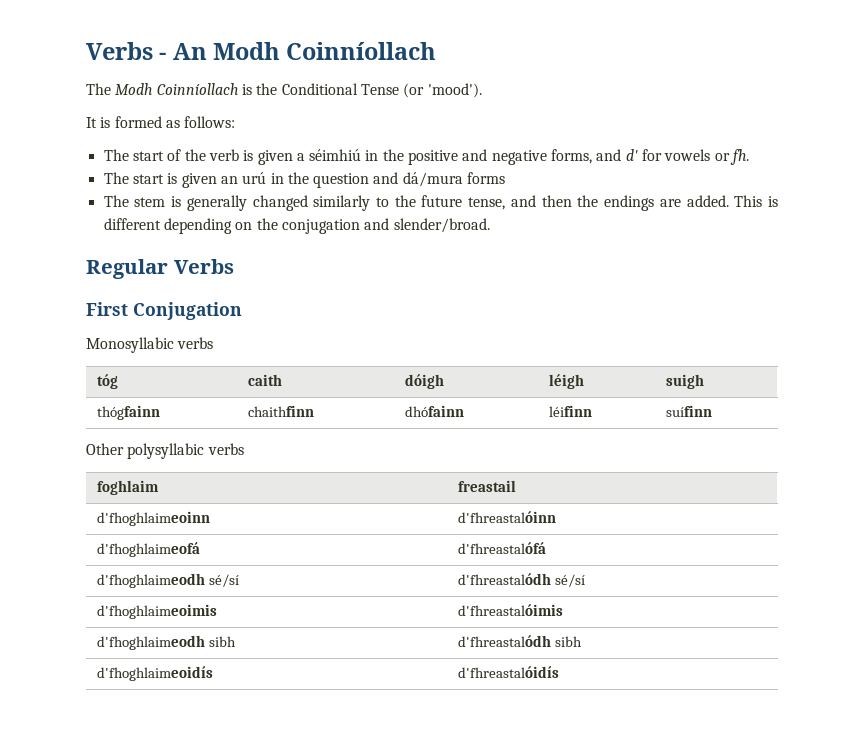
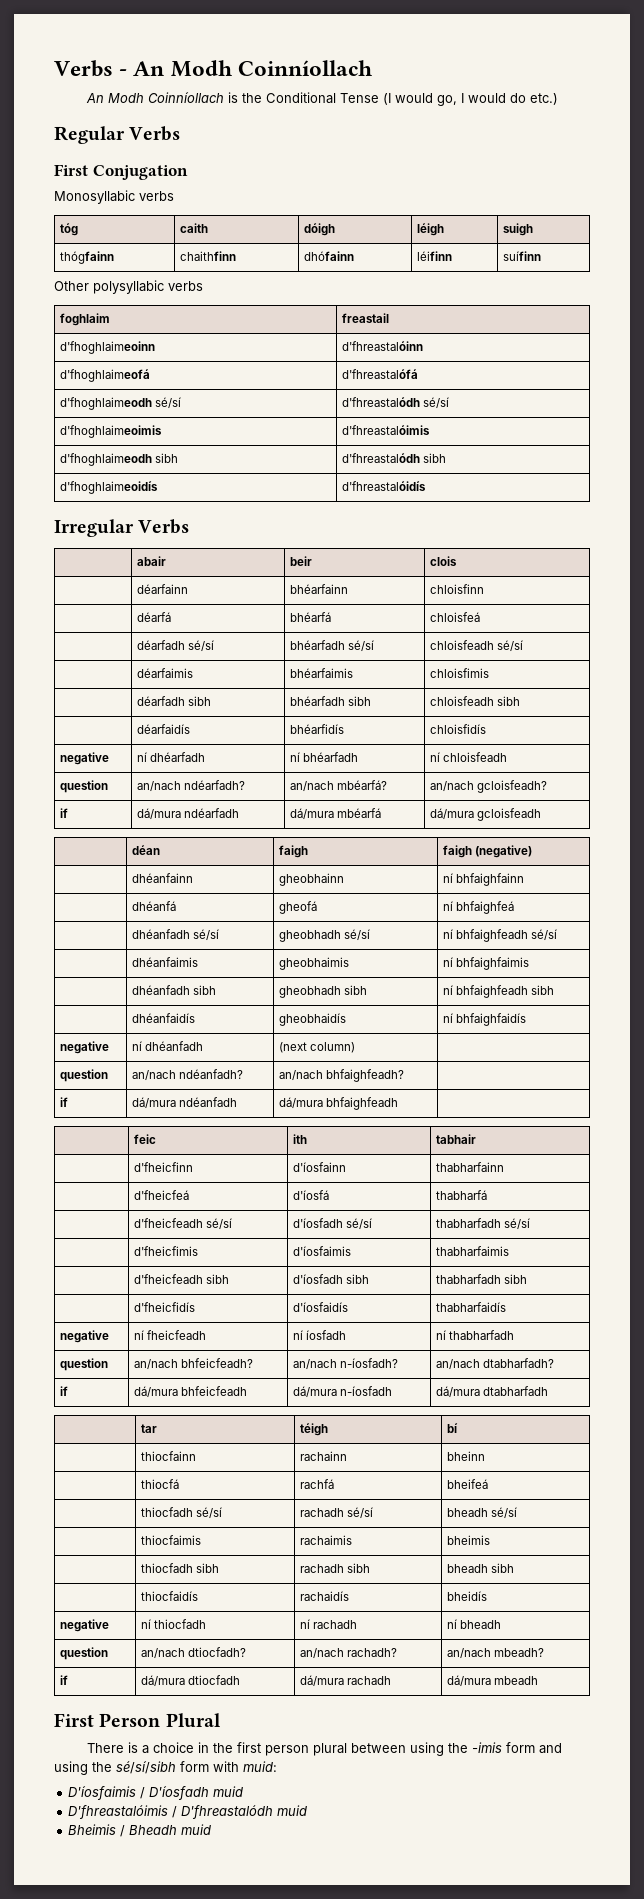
[86,83,111,95] The -> [85,93,104,103] An
[403,83,482,98] [86,116,236,128] [103,149,750,165] [103,172,506,188] [103,195,779,211] [103,218,490,234] (or 'mood'). // It is formed as follows: // The start of the verb is given a séimhiú in the positive and negative forms, and d' for vowels or fh. // The start is given an urú in the question and dá/mura forms // The stem is generally changed similarly to the future tense, and then the endings are added. This is different depending on the conjugation and slender/broad. -> [382,93,558,106] (I would go, I would do etc.)
(560, 672) none -> [54,519,190,537] [136,556,166,566] [289,556,312,566] [429,556,457,566] [136,584,188,594] [289,584,348,594] [429,584,484,594] [136,612,171,622] [289,612,331,622] [429,612,480,622] [136,640,214,652] [289,640,374,652] [429,640,523,652] [136,668,193,678] [289,668,353,678] [429,668,489,678] [136,696,211,706] [289,696,371,706] [429,696,520,706] [136,724,190,734] [289,724,344,734] [429,724,486,734] [59,752,109,765] [136,752,205,762] [289,752,358,762] [429,752,507,762] [59,780,108,793] [136,780,245,792] [289,780,387,792] [429,780,547,793] [59,808,68,818] [136,808,239,820] [289,808,381,820] [429,808,541,821] [131,845,160,855] [278,845,308,858] [442,845,532,858] [131,873,193,883] [278,873,344,886] [442,873,524,886] [131,901,176,911] [278,901,317,914] [442,901,514,914] [131,929,219,941] [278,929,370,942] [442,929,557,942] [131,957,198,967] [278,957,349,970] [442,957,529,970] [131,985,216,995] [278,985,367,998] [442,985,554,998] [131,1013,195,1023] [278,1013,346,1026] [442,1013,526,1026] [59,1041,109,1054] [131,1041,203,1051] [278,1042,355,1053] [59,1069,108,1082] [131,1069,243,1081] [278,1069,404,1082] [59,1097,68,1107] [131,1097,237,1109] [278,1097,398,1110] [133,1134,156,1144] [292,1134,307,1144] [435,1134,476,1144] [133,1162,193,1172] [292,1162,346,1172] [435,1162,504,1172] [133,1190,189,1200] [292,1190,329,1200] [435,1190,487,1200] [133,1218,232,1230] [292,1218,372,1230] [435,1218,530,1230] [133,1246,198,1256] [292,1246,351,1256] [435,1246,509,1256] [133,1274,229,1284] [292,1274,369,1284] [435,1274,527,1284] [133,1302,195,1312] [292,1302,348,1312] [435,1302,506,1312] [59,1330,109,1343] [133,1330,206,1340] [292,1330,346,1340] [435,1330,514,1340] [59,1358,108,1371] [133,1358,253,1370] [292,1358,398,1370] [435,1358,554,1370] [59,1386,68,1396] [133,1386,247,1398] [292,1386,392,1398] [435,1386,548,1398] [140,1424,157,1433] [299,1423,328,1436] [446,1423,458,1433] [140,1451,196,1461] [299,1451,347,1461] [446,1451,485,1461] [140,1479,179,1489] [299,1479,334,1489] [446,1479,488,1489] [140,1507,222,1519] [299,1507,373,1519] [446,1507,517,1519] [140,1535,201,1545] [299,1535,352,1545] [446,1535,490,1545] [140,1563,219,1573] [299,1563,370,1573] [446,1563,514,1573] [140,1591,198,1601] [299,1591,349,1601] [446,1591,487,1601] [59,1619,109,1632] [140,1619,206,1629] [299,1619,357,1629] [446,1619,501,1629] [59,1647,108,1660] [140,1647,246,1659] [299,1648,397,1659] [446,1648,544,1659] [59,1675,68,1685] [140,1675,240,1687] [299,1675,391,1687] [446,1675,538,1687] [54,1713,221,1728] [86,1742,562,1756] [54,1761,277,1775] [68,1786,244,1800] [68,1805,308,1819] [68,1824,212,1837] // Irregular Verbs // | abair | beir | clois // | déarfainn | bhéarfainn | chloisfinn // | déarfá | bhéarfá | chloisfeá // | déarfadh sé/sí | bhéarfadh sé/sí | chloisfeadh sé/sí // | déarfaimis | bhéarfaimis | chloisfimis // | déarfadh sibh | bhéarfadh sibh | chloisfeadh sibh // | déarfaidís | bhéarfidís | chloisfidís // negative | ní dhéarfadh | ní bhéarfadh | ní chloisfeadh // question | an/nach ndéarfadh? | an/nach mbéarfá? | an/nach gcloisfeadh? // if | dá/mura ndéarfadh | dá/mura mbéarfá | dá/mura gcloisfeadh // | déan | faigh | faigh (negative) // | dhéanfainn | gheobhainn | ní bhfaighfainn // | dhéanfá | gheofá | ní bhfaighfeá // | dhéanfadh sé/sí | gheobhadh sé/sí | ní bhfaighfeadh sé/sí // | dhéanfaimis | gheobhaimis | ní bhfaighfaimis // | dhéanfadh sibh | gheobhadh sibh | ní bhfaighfeadh sibh // | dhéanfaidís | gheobhaidís | ní bhfaighfaidís // negative | ní dhéanfadh | (next column) | // question | an/nach ndéanfadh? | an/nach bhfaighfeadh? | // if | dá/mura ndéanfadh | dá/mura bhfaighfeadh | // | feic | ith | tabhair // | d'fheicfinn | d'íosfainn | thabharfainn // | d'fheicfeá | d'íosfá | thabharfá // | d'fheicfeadh sé/sí | d'íosfadh sé/sí | thabharfadh sé/sí // | d'fheicfimis | d'íosfaimis | thabharfaimis // | d'fheicfeadh sibh | d'íosfadh sibh | thabharfadh sibh // | d'fheicfidís | d'íosfaidís | thabharfaidís // negative | ní fheicfeadh | ní íosfadh | ní thabharfadh // question | an/nach bhfeicfeadh? | an/nach n-íosfadh? | an/nach dtabharfadh? // if | dá/mura bhfeicfeadh | dá/mura n-íosfadh | dá/mura dtabharfadh // | tar | téigh | bí // | thiocfainn | rachainn | bheinn // | thiocfá | rachfá | bheifeá // | thiocfadh sé/sí | rachadh sé/sí | bheadh sé/sí // | thiocfaimis | rachaimis | bheimis // | thiocfadh sibh | rachadh sibh | bheadh sibh // | thiocfaidís | rachaidís | bheidís // negative | ní thiocfadh | ní rachadh | ní bheadh // question | an/nach dtiocfadh? | an/nach rachadh? | an/nach mbeadh? // if | dá/mura dtiocfadh | dá/mura rachadh | dá/mura mbeadh // First Person Plural // There is a choice in the first person plural between using the -imis form and using the sé/sí/sibh form with muid: // D'íosfaimis / D'íosfadh muid // D'fhreastalóimis / D'fhreastalódh muid // Bheimis / Bheadh muid

